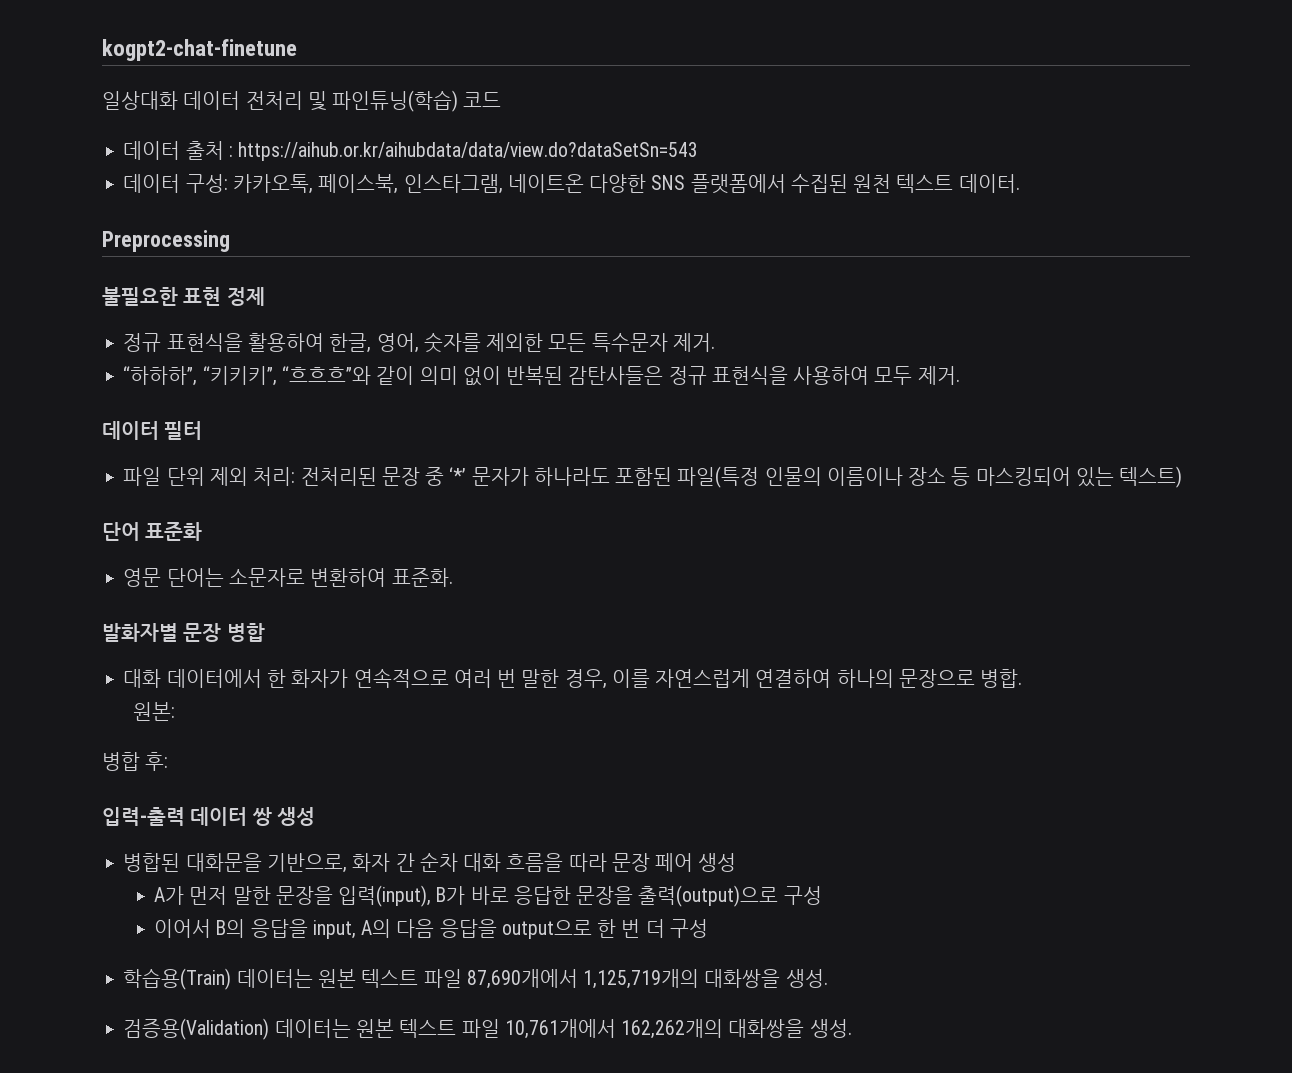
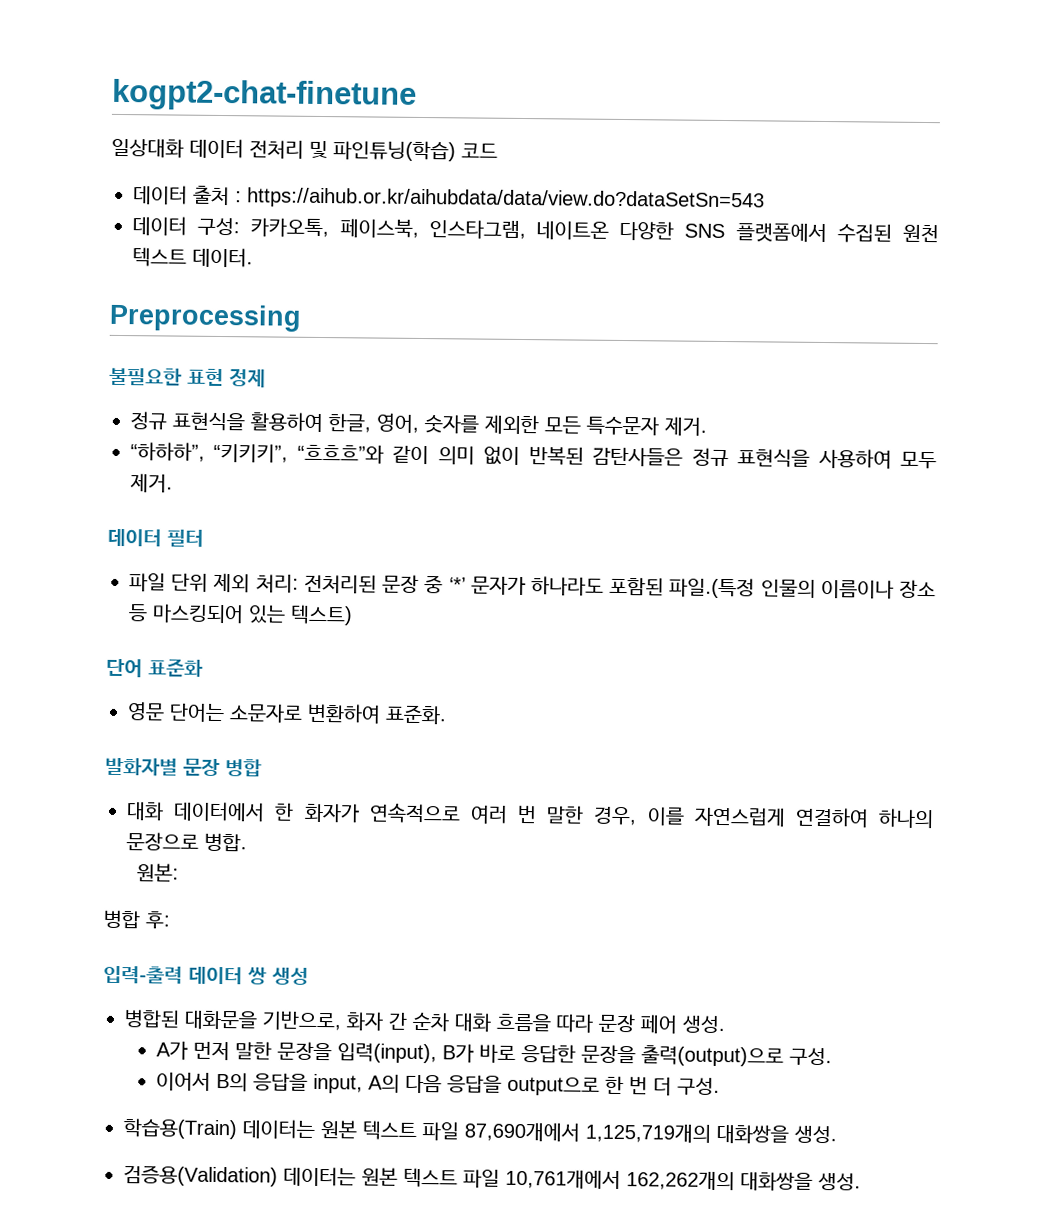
[677,466,760,488] 파일(특정 -> [669,577,756,599] 파일.(특정
[698,853,737,872] 생성 -> [682,1015,726,1034] 생성.
[783,886,822,905] 구성 -> [788,1047,832,1066] 구성.
[669,919,708,938] 구성 -> [676,1077,720,1095] 구성.

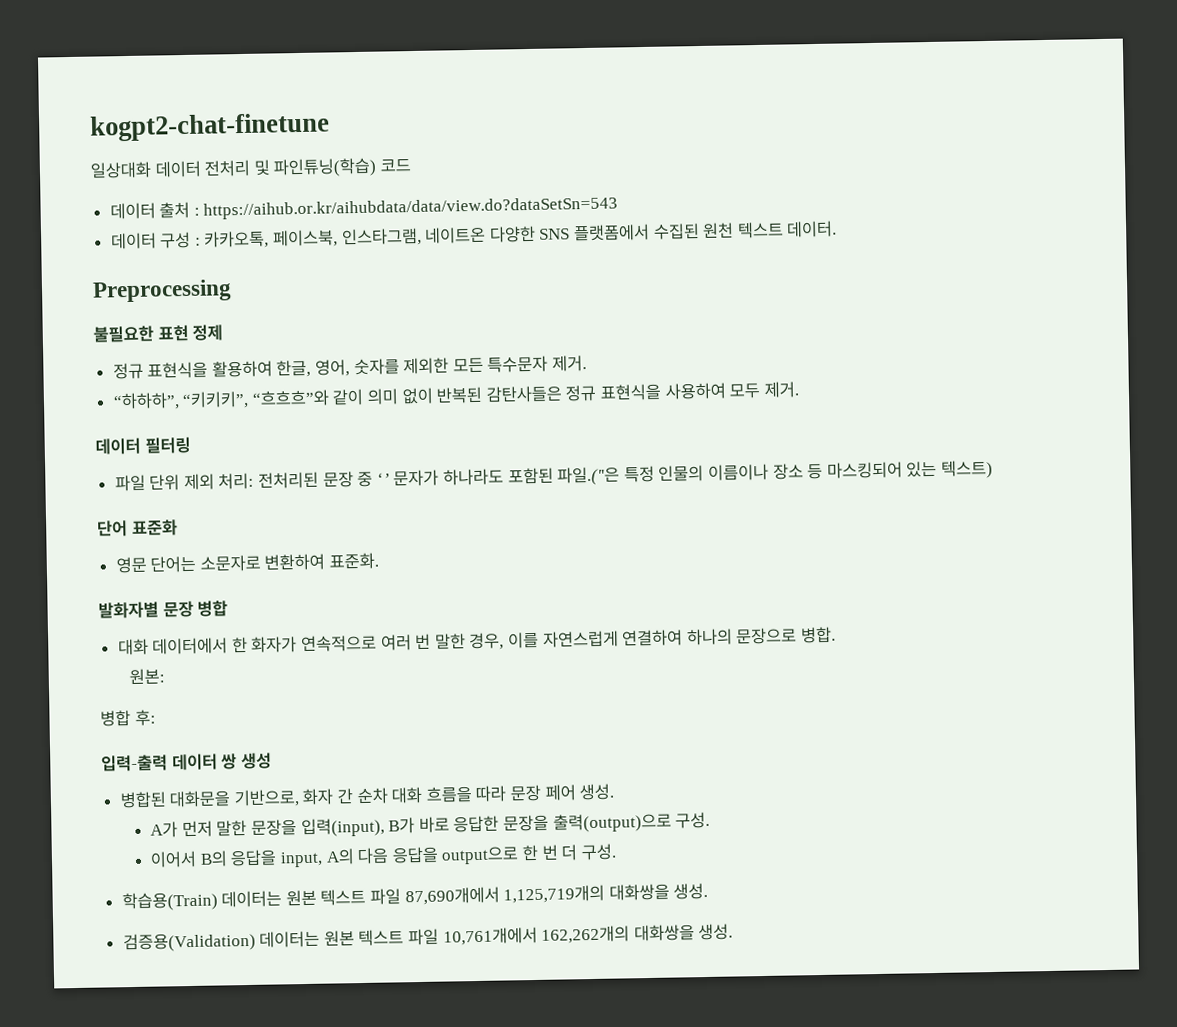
[197,217,241,236] 구성: -> [160,231,201,249] 구성 :
[167,529,204,547] 필터 -> [144,436,191,454] 필터링
[448,577,466,592] ‘*’ -> [376,472,390,485] ‘’
[669,577,756,599] 파일.(특정 -> [557,465,655,486] 파일.(''은 특정

